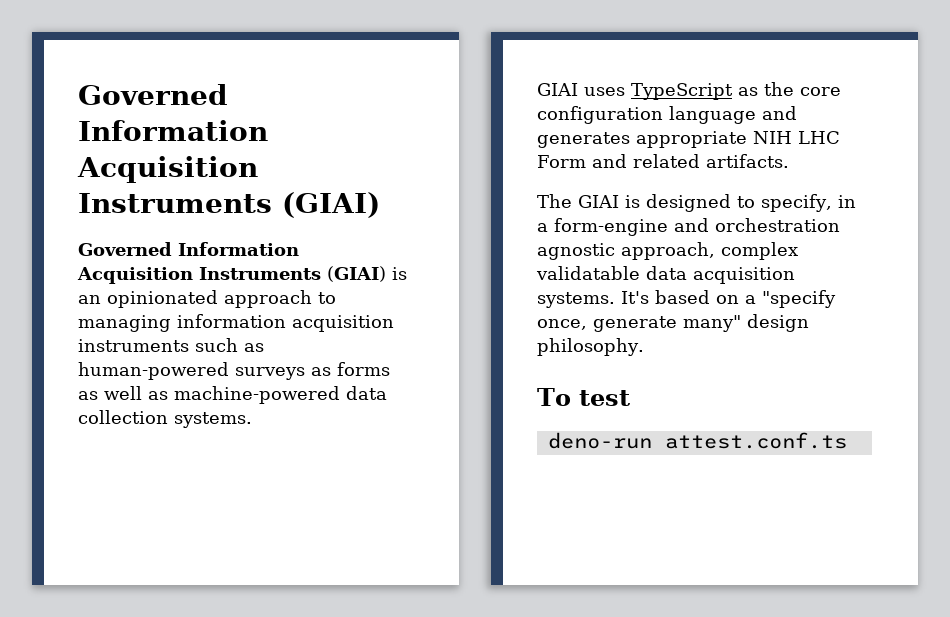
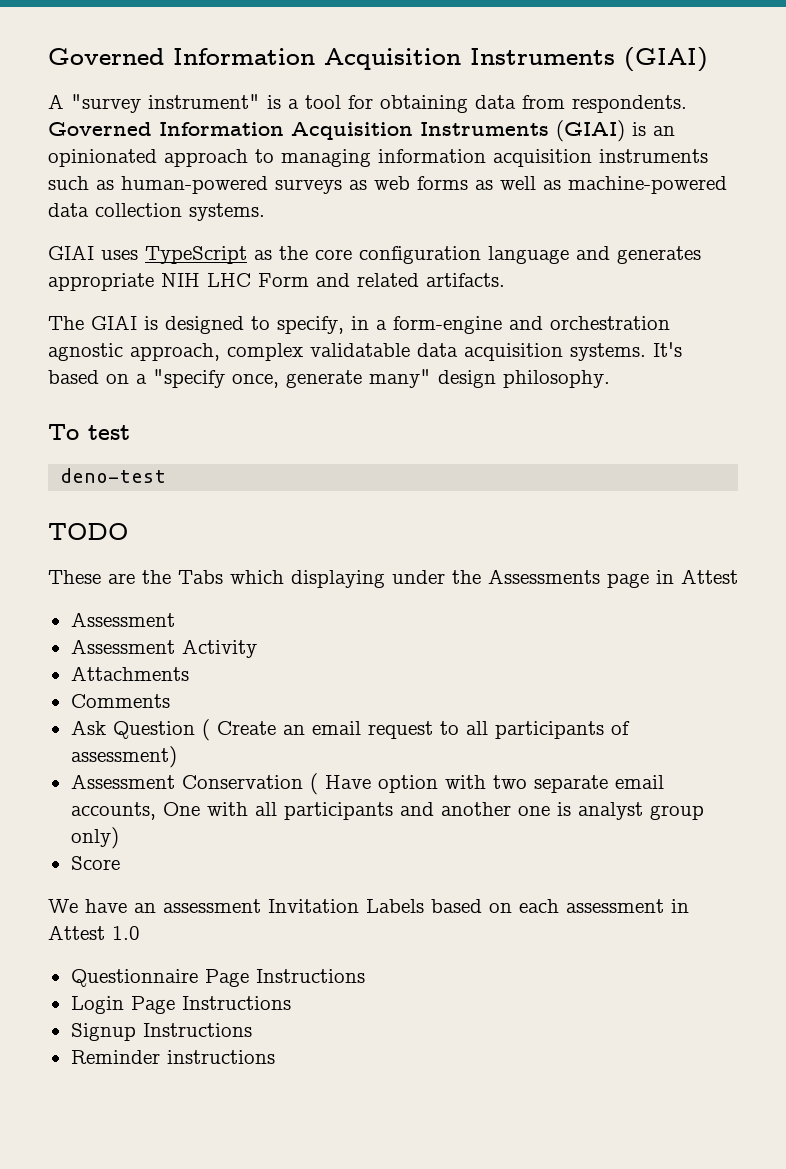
(380, 205) none -> [48,94,687,113] A "survey instrument" is a tool for obtaining data from respondents.
(331, 371) none -> [374,176,410,190] web
[547,432,847,449] deno-run attest.conf.ts -> [60,468,167,483] [48,523,128,540] [48,569,738,588] [70,612,175,627] [70,639,257,658] [70,666,189,681] [70,694,170,708] [70,719,630,741] [70,746,177,768] [70,773,664,795] [70,802,704,820] [70,827,119,849] [70,856,120,870] [48,899,689,913] [48,925,140,940] [70,969,365,987] [70,996,291,1014] [70,1023,252,1041] [70,1050,275,1064] deno-test // TODO // These are the Tabs which displaying under the Assessments page in Attest // Assessment // Assessment Activity // Attachments // Comments // Ask Question ( Create an email request to all participants of assessment) // Assessment Conservation ( Have option with two separate email accounts, One with all participants and another one is analyst group only) // Score // We have an assessment Invitation Labels based on each assessment in Attest 1.0 // Questionnaire Page Instructions // Login Page Instructions // Signup Instructions // Reminder instructions

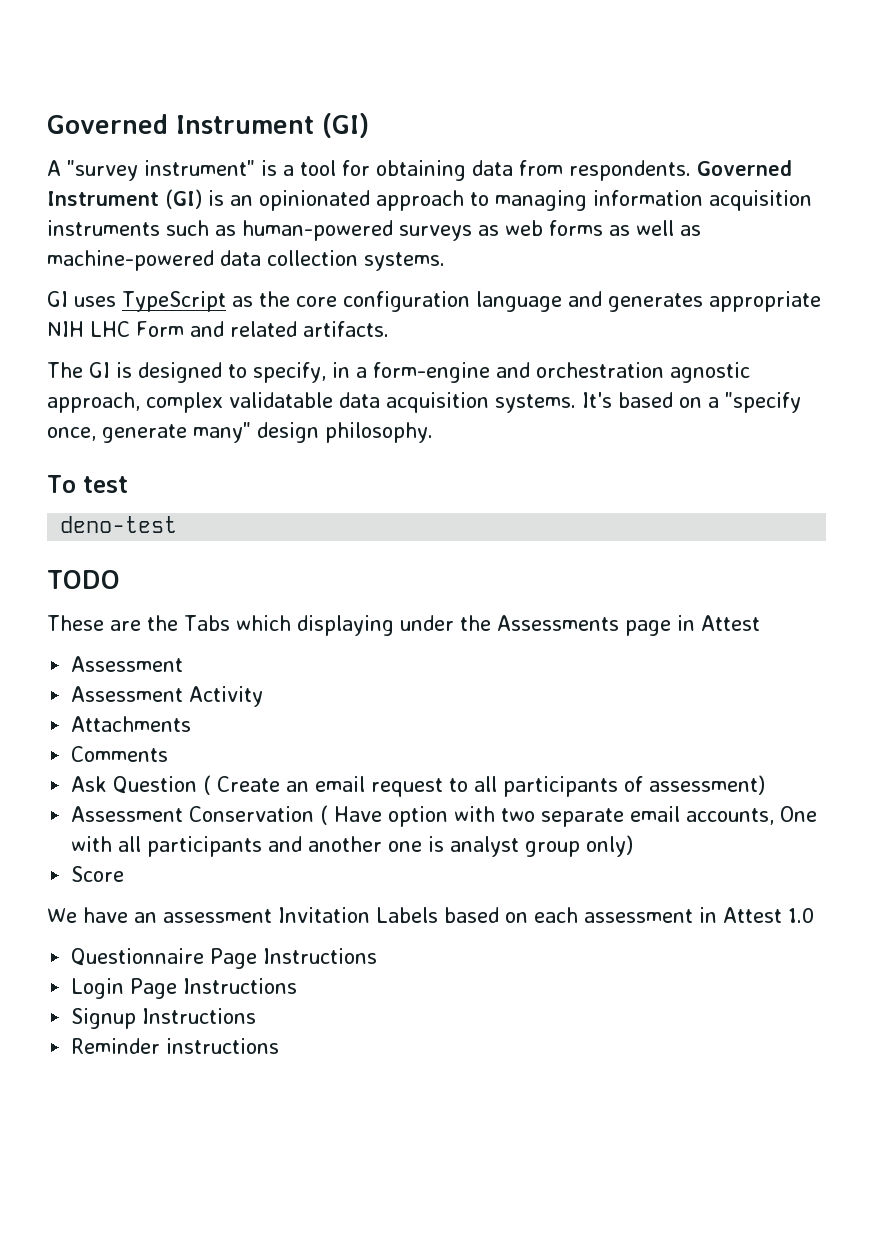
[48,47,708,72] Governed Information Acquisition Instruments (GIAI) -> [47,113,369,138] Governed Instrument (GI)
[159,120,625,142] Information Acquisition Instruments (GIAI) -> [47,189,202,209] Instrument (GI)
[48,245,94,260] GIAI -> [47,291,68,307] GI
[91,315,137,330] GIAI -> [89,362,110,378] GI

